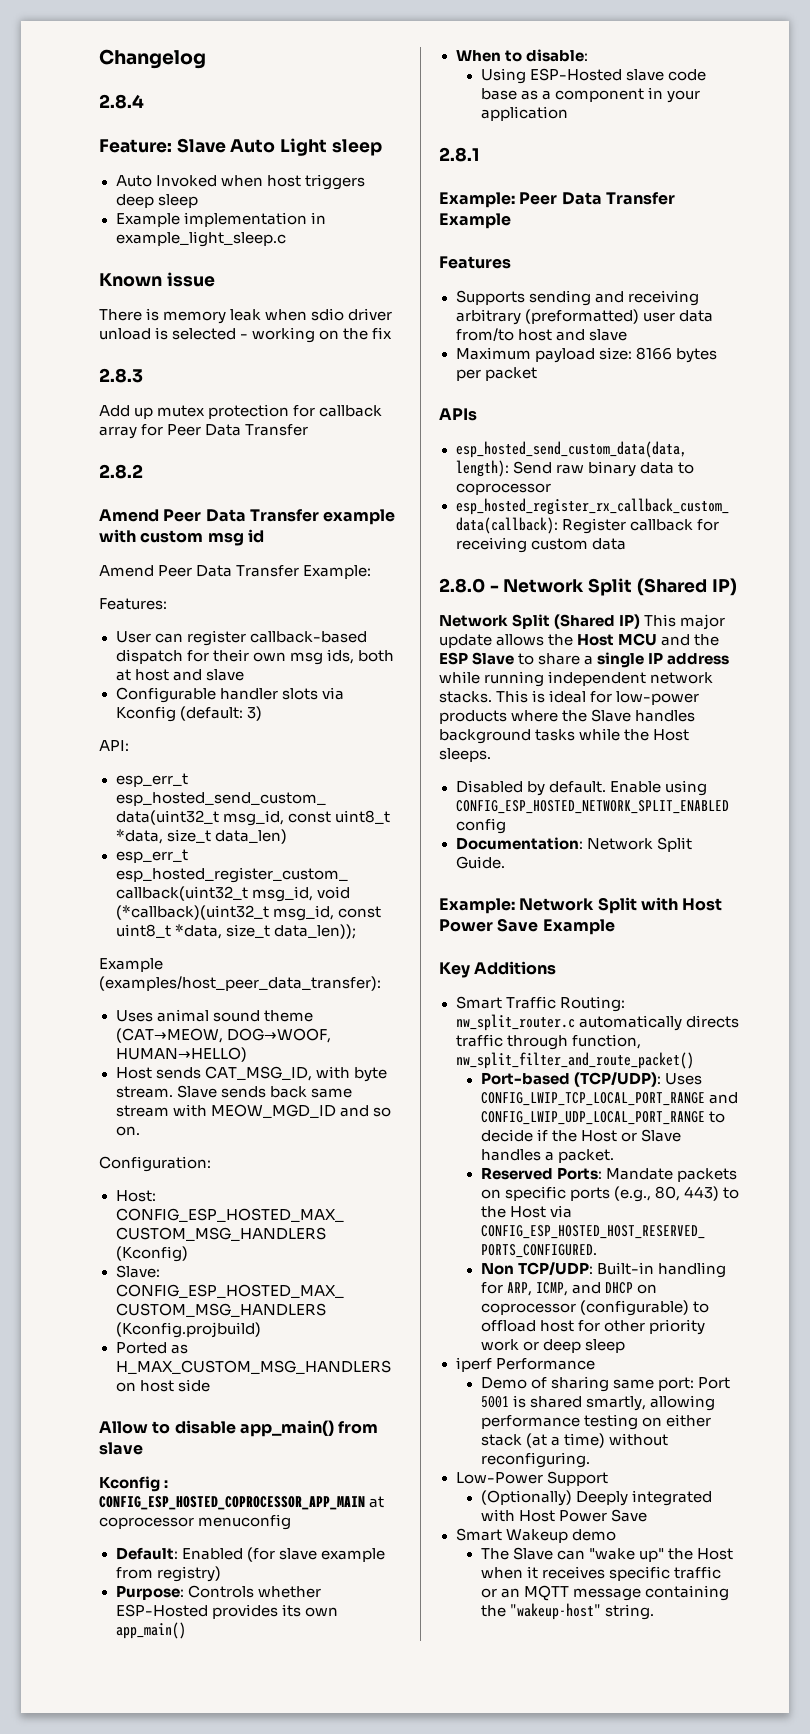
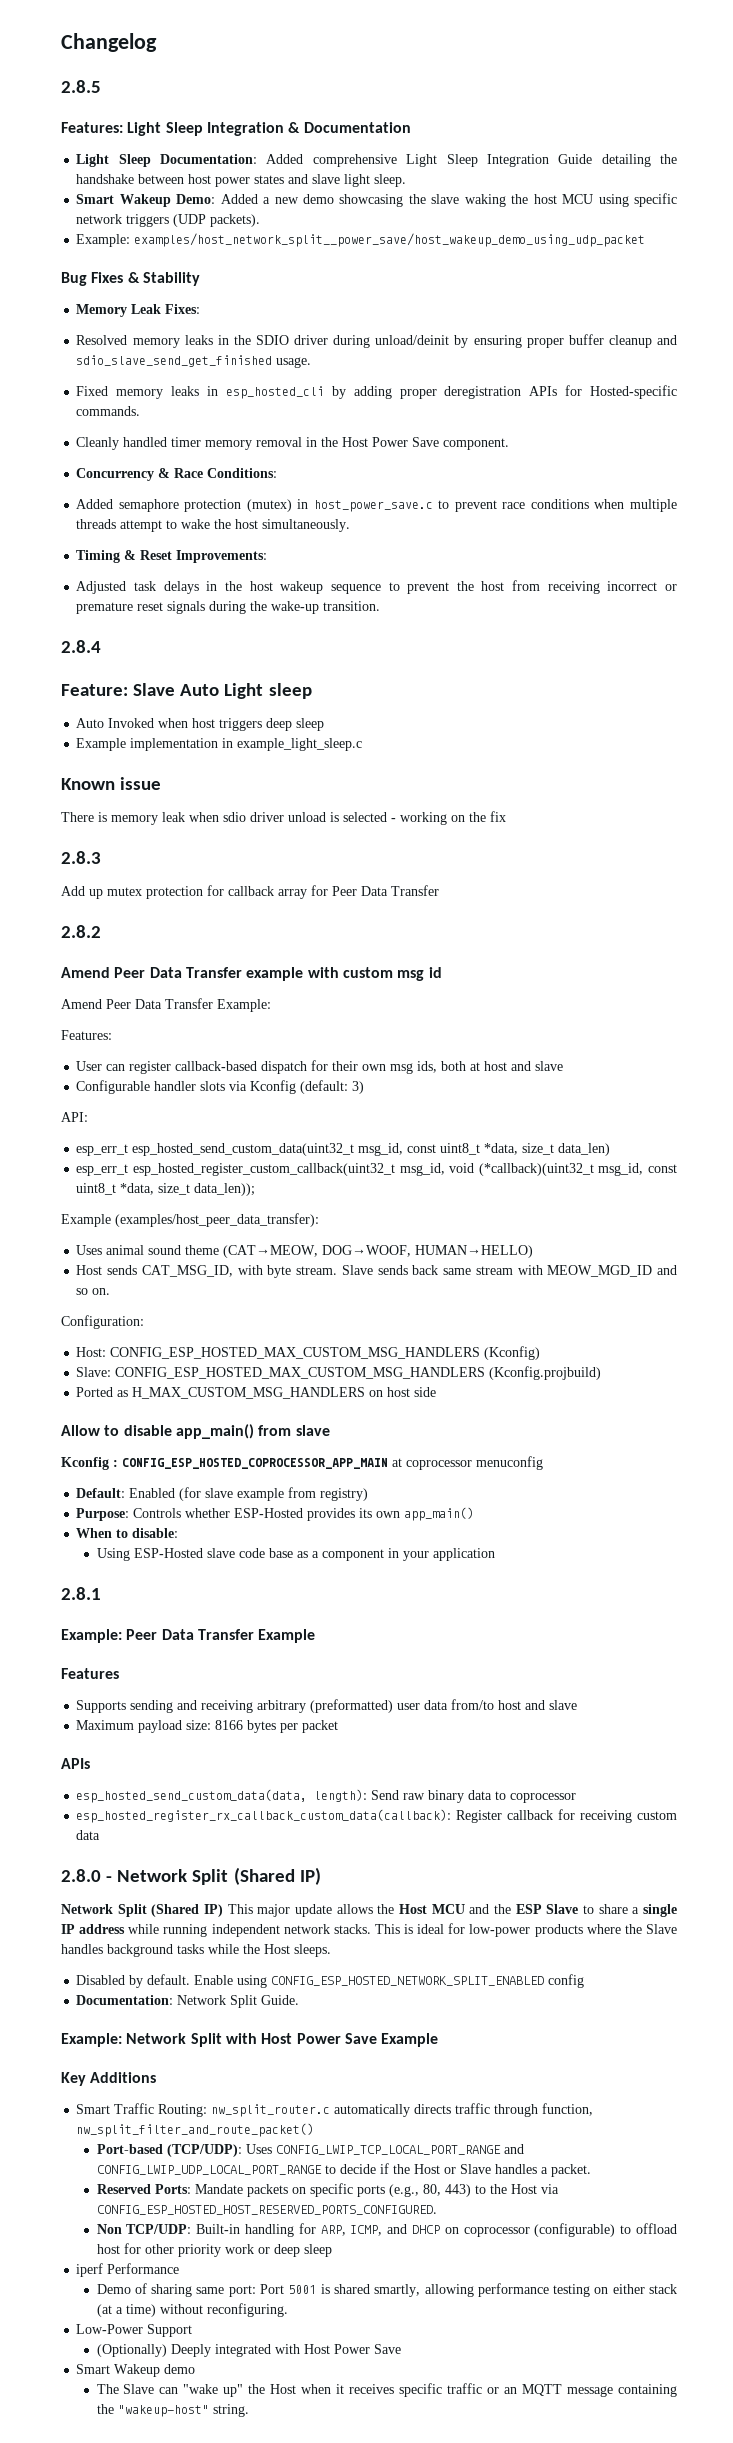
(206, 59) none -> [61,80,101,93] [61,122,411,136] [76,154,678,167] [76,174,407,187] [76,193,677,207] [76,214,261,227] [76,233,646,247] [61,272,200,286] [76,304,201,317] [76,334,677,348] [76,355,312,368] [76,385,677,399] [76,406,141,416] [76,437,510,450] [76,468,278,481] [76,499,677,512] [76,519,351,532] [76,550,268,563] [76,580,677,594] [76,601,381,614] // 2.8.5 // Features: Light Sleep Integration & Documentation // Light Sleep Documentation: Added comprehensive Light Sleep Integration Guide detailing the handshake between host power states and slave light sleep. // Smart Wakeup Demo: Added a new demo showcasing the slave waking the host MCU using specific network triggers (UDP packets). // Example: examples/host_network_split__power_save/host_wakeup_demo_using_udp_packet // Bug Fixes & Stability // Memory Leak Fixes: // Resolved memory leaks in the SDIO driver during unload/deinit by ensuring proper buffer cleanup and sdio_slave_send_get_finished usage. // Fixed memory leaks in esp_hosted_cli by adding proper deregistration APIs for Hosted-specific commands. // Cleanly handled timer memory removal in the Host Power Save component. // Concurrency & Race Conditions: // Added semaphore protection (mutex) in host_power_save.c to prevent race conditions when multiple threads attempt to wake the host simultaneously. // Timing & Reset Improvements: // Adjusted task delays in the host wakeup sequence to prevent the host from receiving incorrect or premature reset signals during the wake-up transition.

